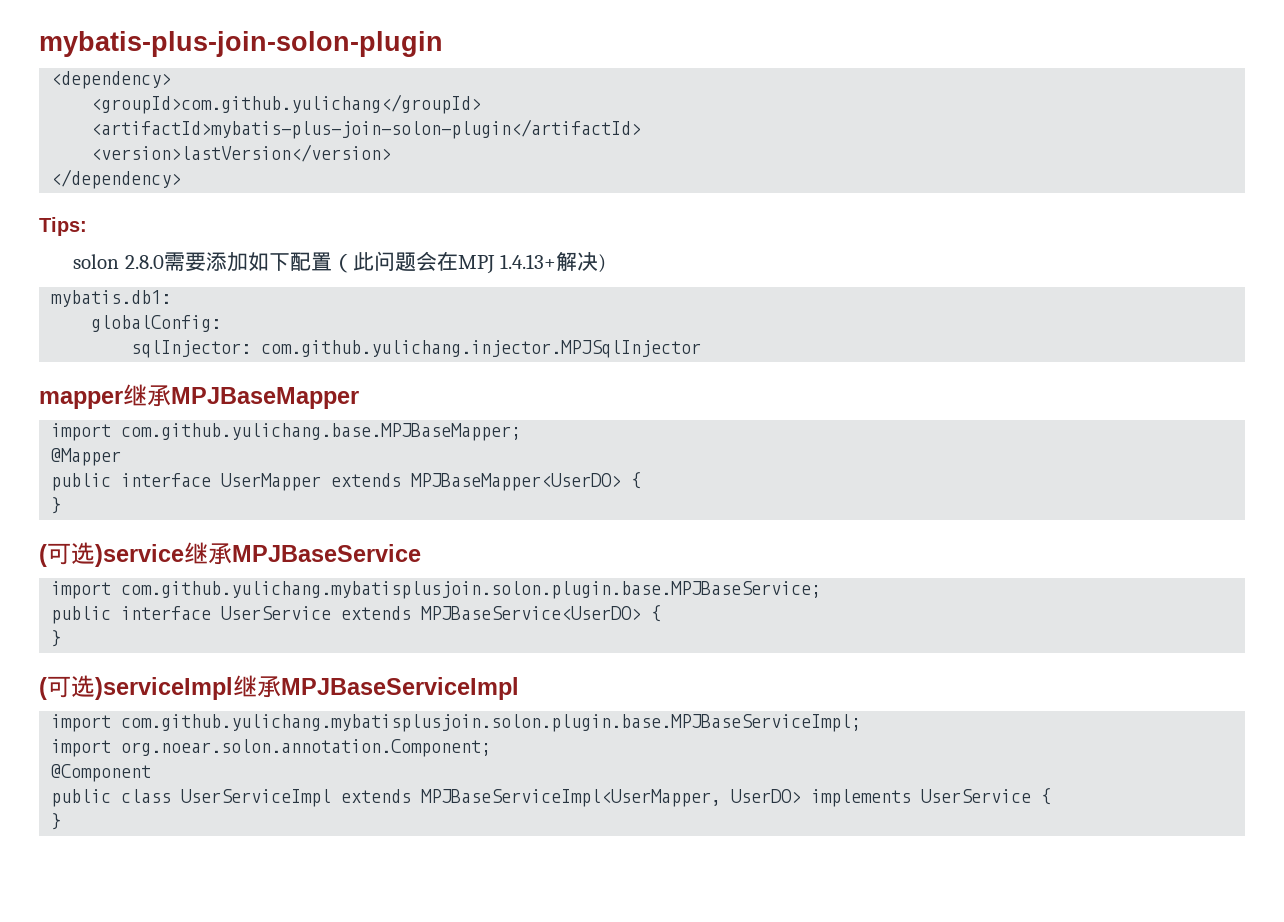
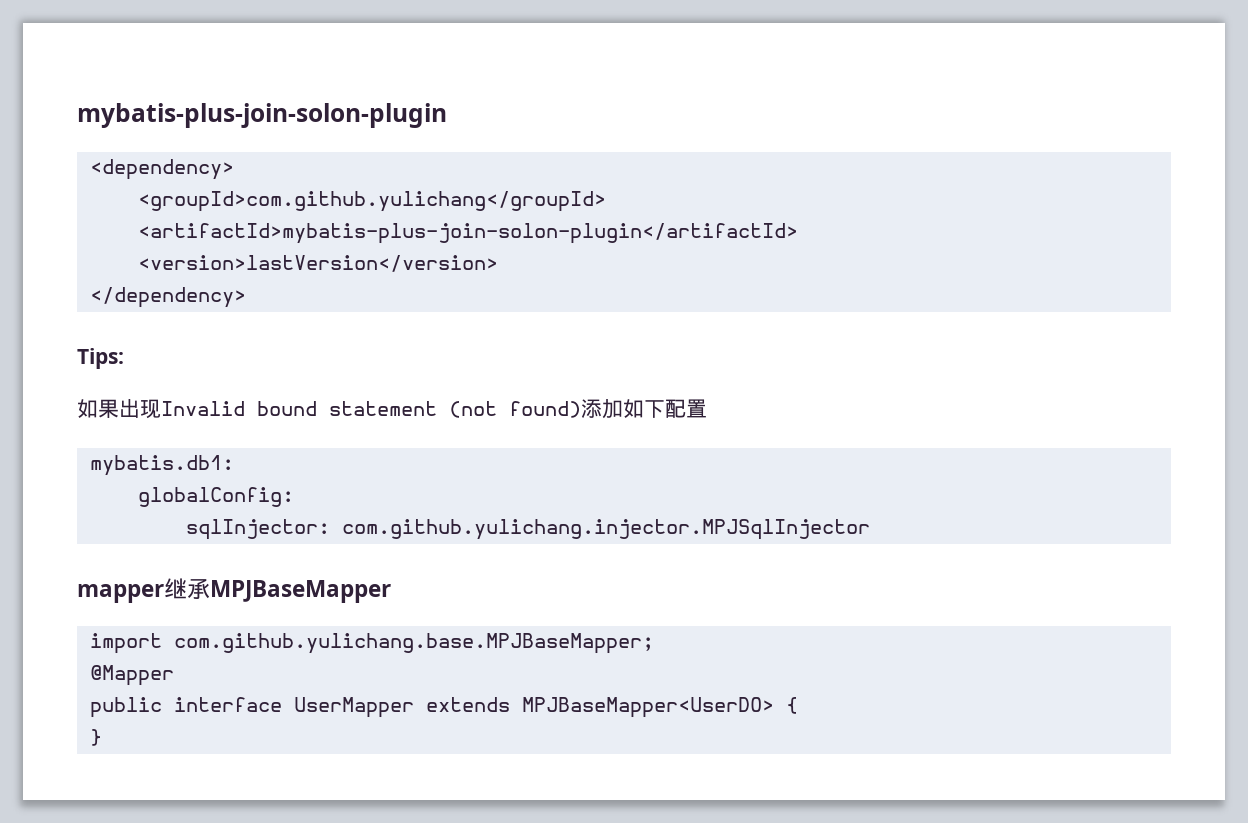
[73,251,606,274] solon 2.8.0需要添加如下配置（此问题会在MPJ 1.4.13+解决) -> [77,399,707,419] 如果出现Invalid bound statement (not found)添加如下配置
[39,542,421,567] [51,581,822,599] [51,605,662,624] [51,630,62,647] [39,675,519,700] [51,714,862,732] [51,739,492,757] [51,764,152,782] [51,788,1052,807] [51,813,62,830] // (可选)service继承MPJBaseService // import com.github.yulichang.mybatisplusjoin.solon.plugin.base.MPJBaseService; // public interface UserService extends MPJBaseService<UserDO> { // } // (可选)serviceImpl继承MPJBaseServiceImpl // import com.github.yulichang.mybatisplusjoin.solon.plugin.base.MPJBaseServiceImpl; // import org.noear.solon.annotation.Component; // @Component // public class UserServiceImpl extends MPJBaseServiceImpl<UserMapper, UserDO> implements UserService { // } -> (102, 737) none

